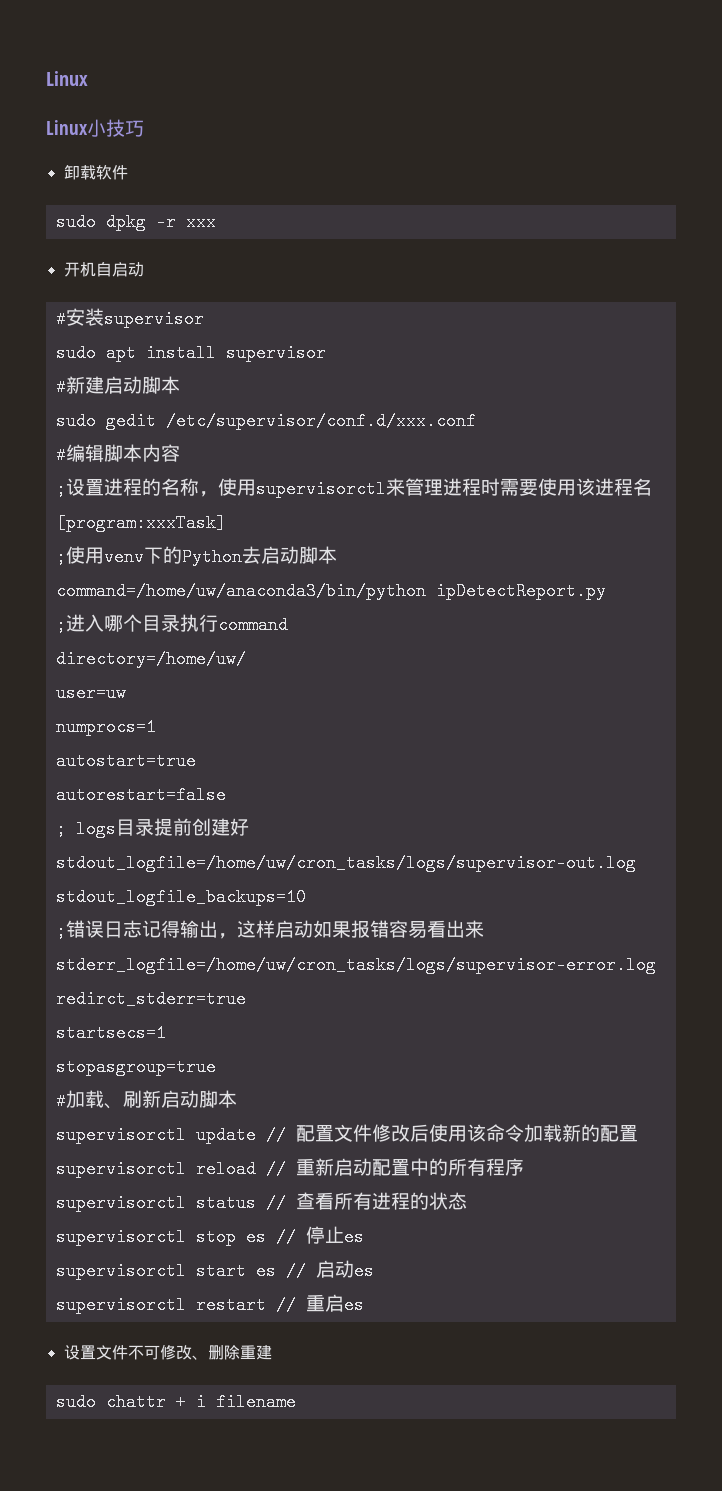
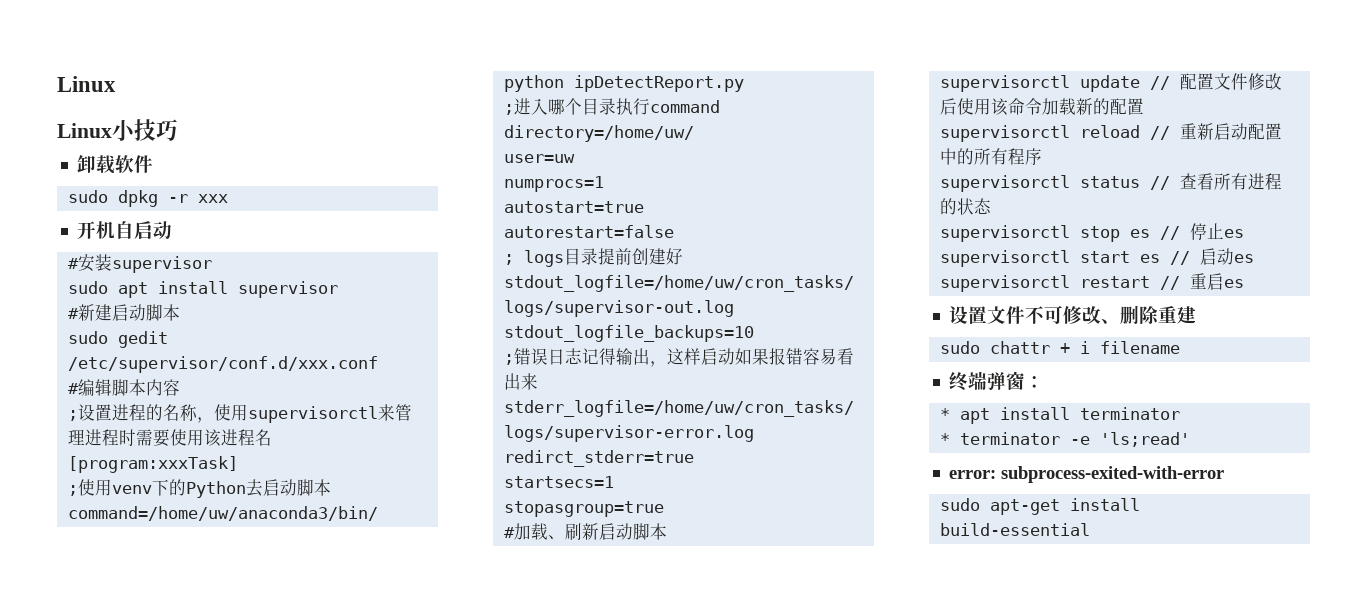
(296, 1402) none -> [949,371,1045,391] [940,407,1181,424] [940,432,1191,447] [949,466,1225,483] [940,498,1141,515] [940,523,1091,536] // 终端弹窗： // * apt install terminator // * terminator -e 'ls;read' // error: subprocess-exited-with-error // sudo apt-get install build-essential

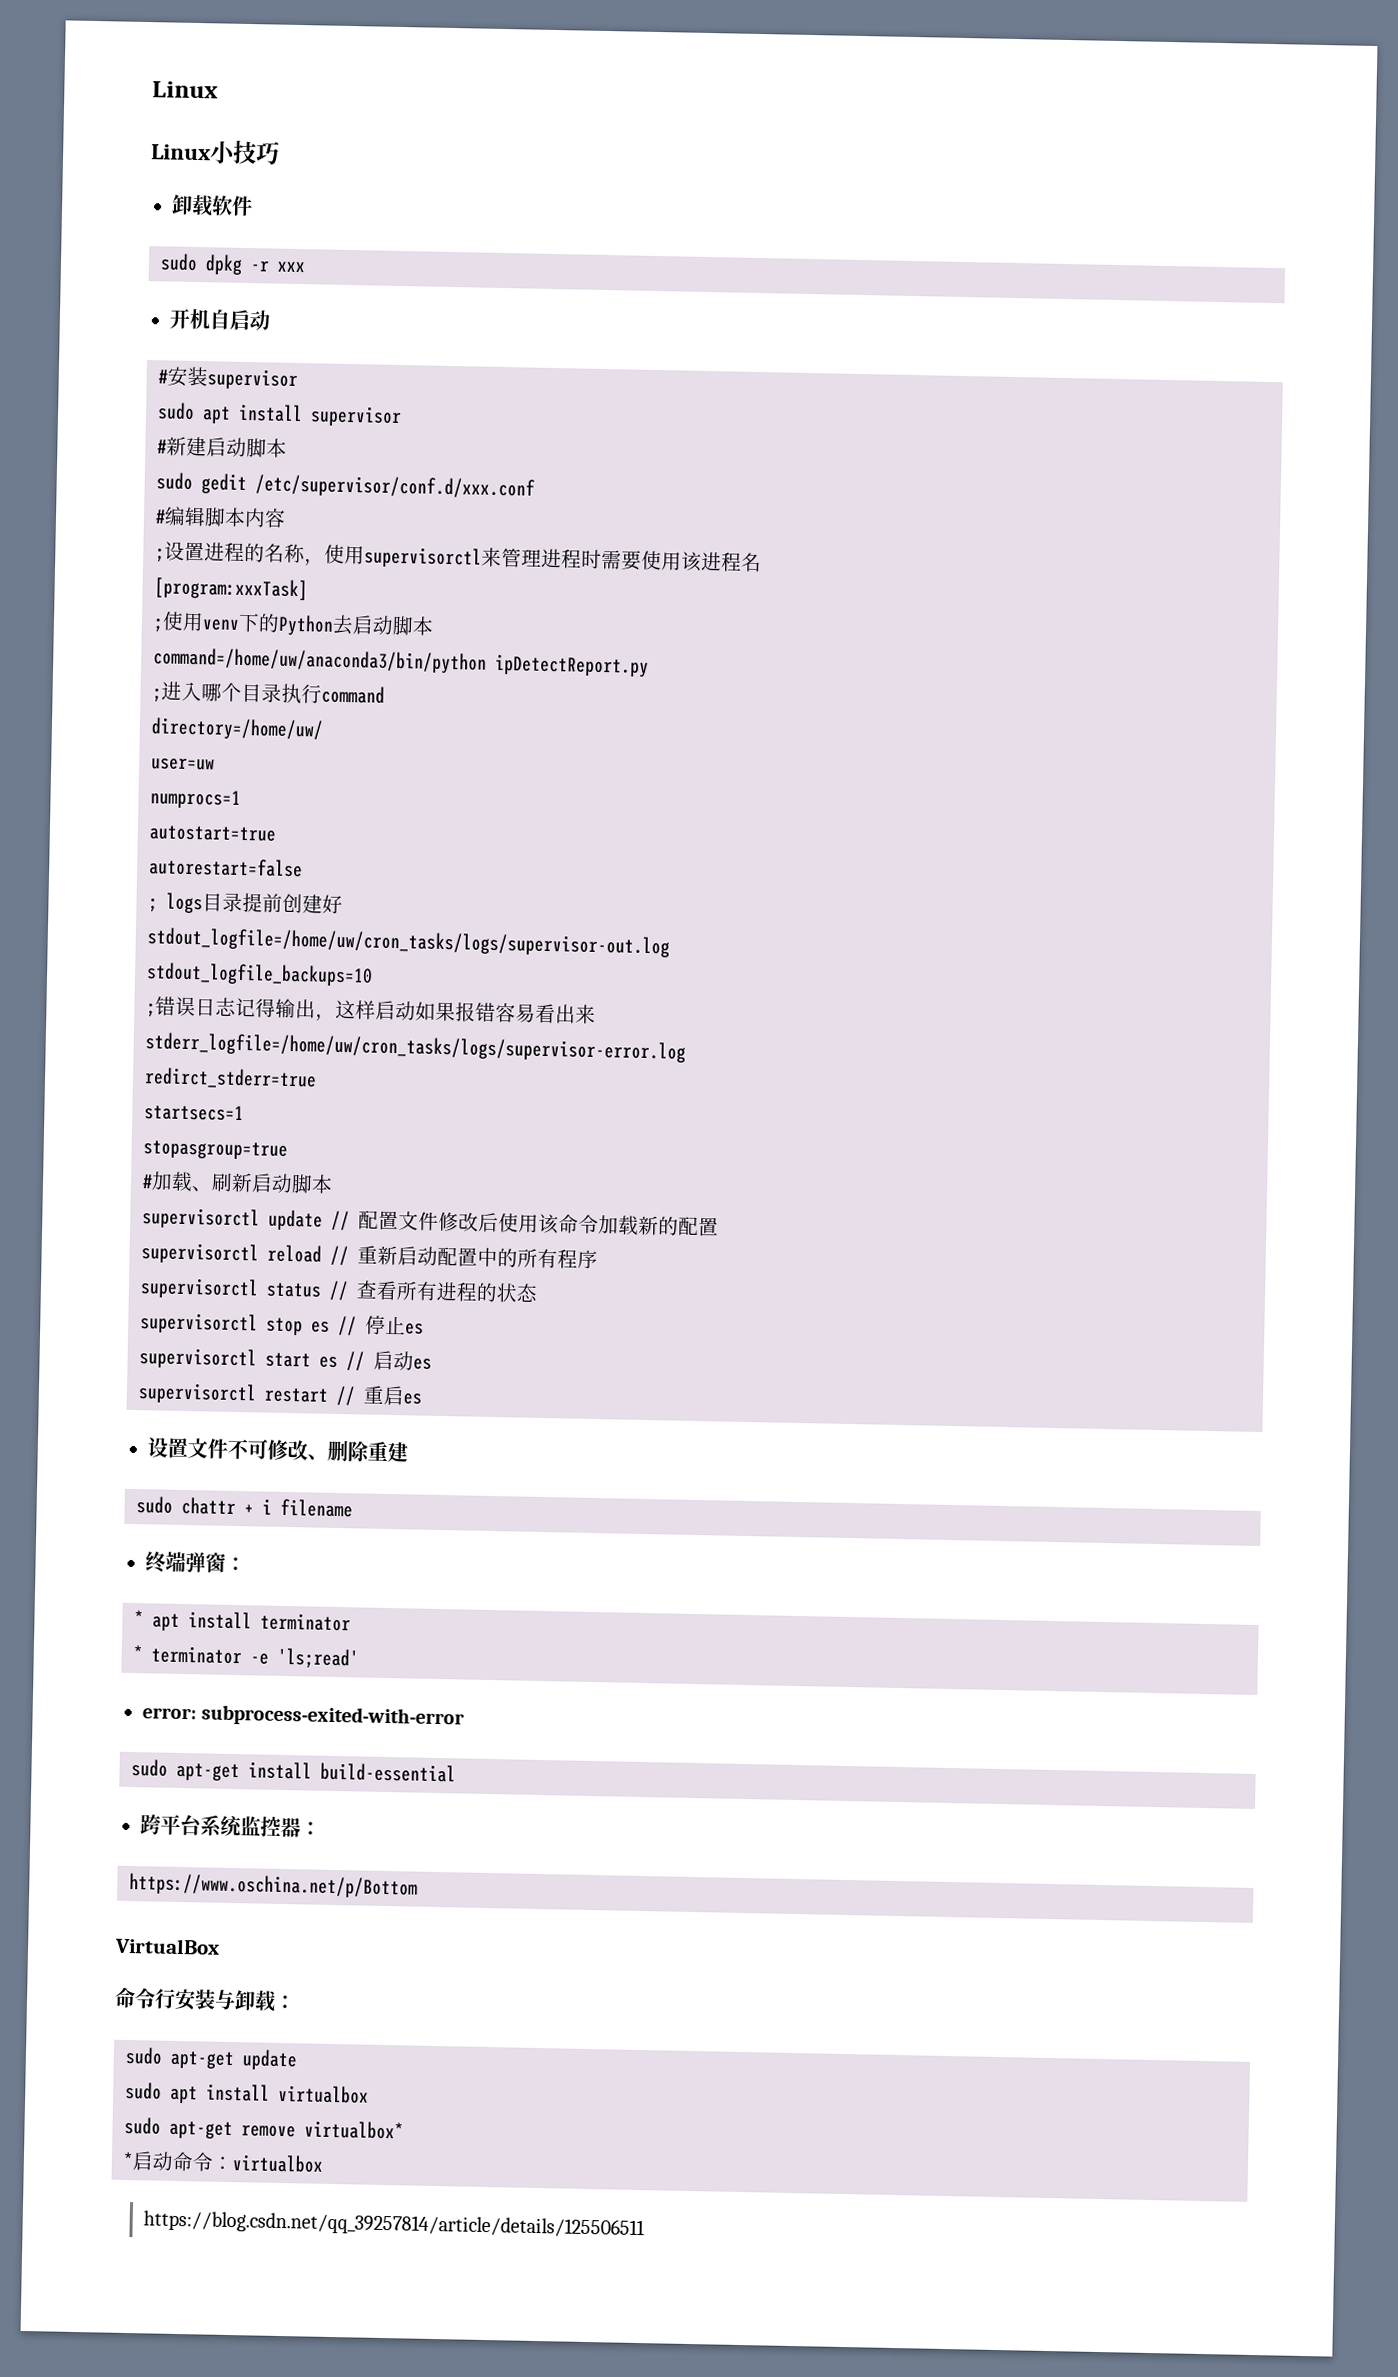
(1091, 529) none -> [140,1814,321,1838] [129,1872,418,1899] [114,1937,220,1955] [114,1987,296,2012] [125,2046,298,2071] [125,2081,369,2104] [124,2116,404,2140] [123,2151,324,2173] [143,2210,646,2240] // 跨平台系统监控器： // https://www.oschina.net/p/Bottom // VirtualBox // 命令行安装与卸载： // sudo apt-get update // sudo apt install virtualbox // sudo apt-get remove virtualbox* // *启动命令：virtualbox // https://blog.csdn.net/qq_39257814/article/details/125506511

